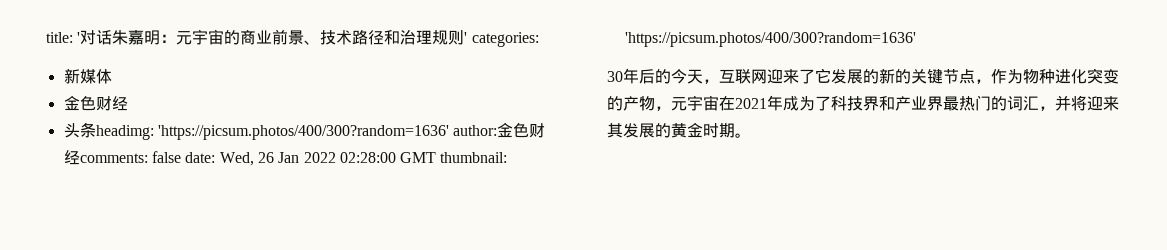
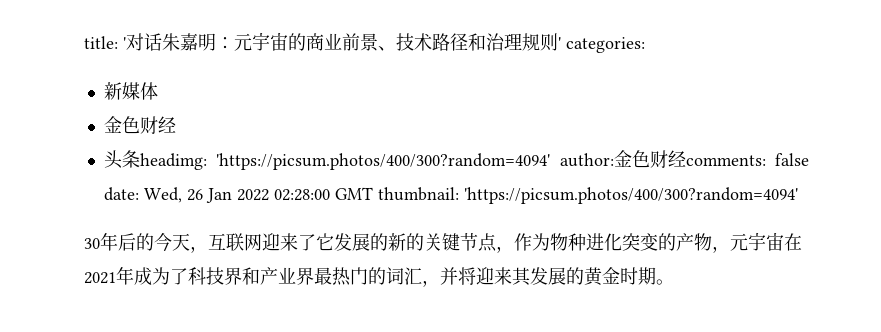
[157,125,449,140] 'https://picsum.photos/400/300?random=1636' -> [216,153,551,170] 'https://picsum.photos/400/300?random=4094'
[624,32,916,47] 'https://picsum.photos/400/300?random=1636' -> [463,187,798,204] 'https://picsum.photos/400/300?random=4094'

